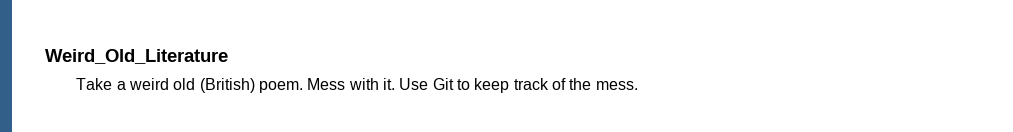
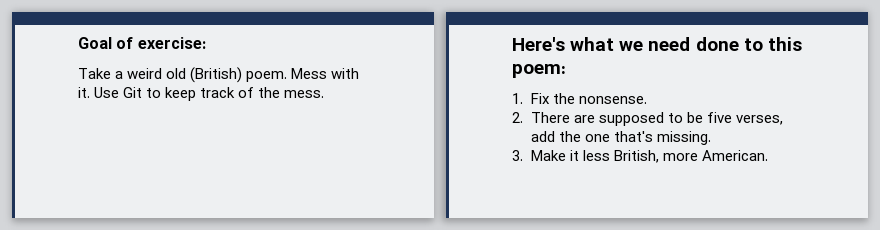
[45,49,228,64] Weird_Old_Literature -> [78,37,206,49] Goal of exercise:
(638, 85) none -> [512,37,802,51] [512,64,566,78] [512,93,647,104] [512,112,784,126] [530,131,712,145] [512,150,769,163] // Here's what we need done to this poem: // 1. Fix the nonsense. // 2. There are supposed to be five verses, add the one that's missing. // 3. Make it less British, more American.

